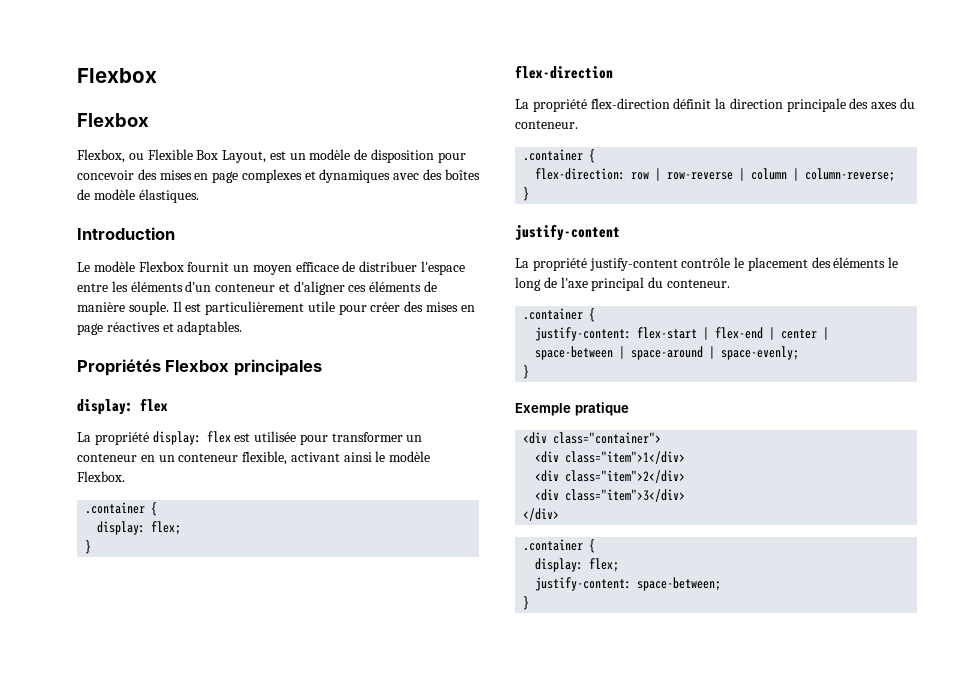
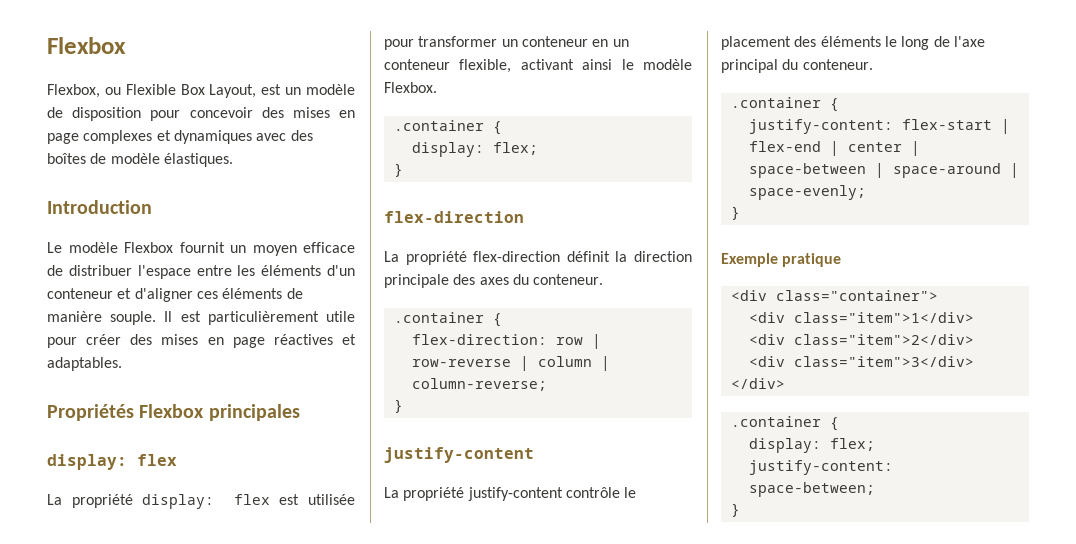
[77,68,157,83] [77,113,149,127] Flexbox // Flexbox -> [47,37,126,54] Flexbox

